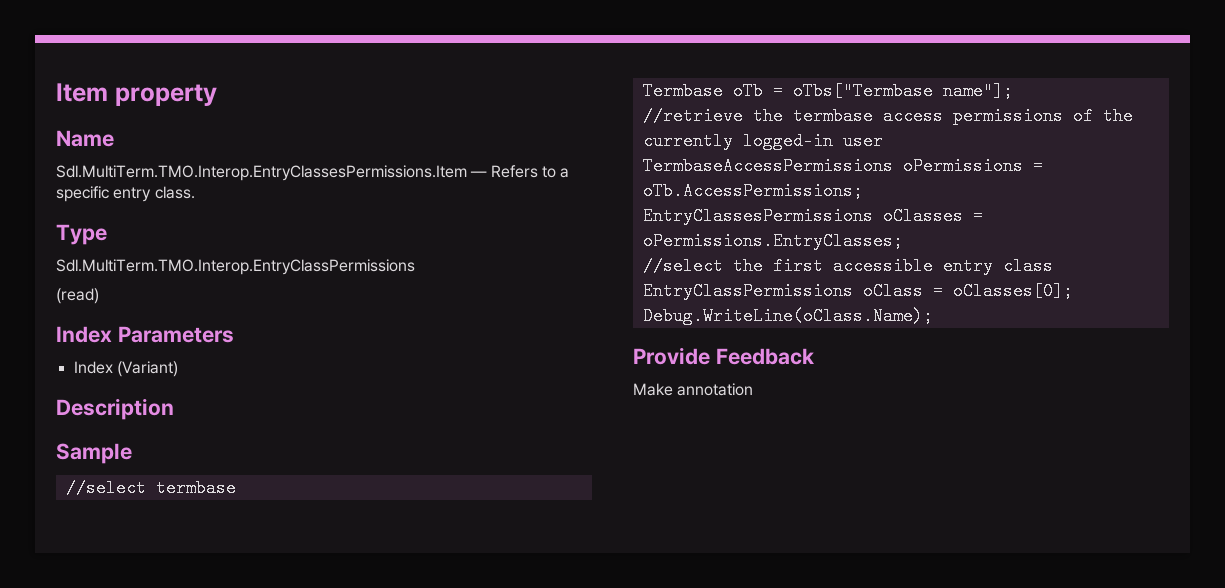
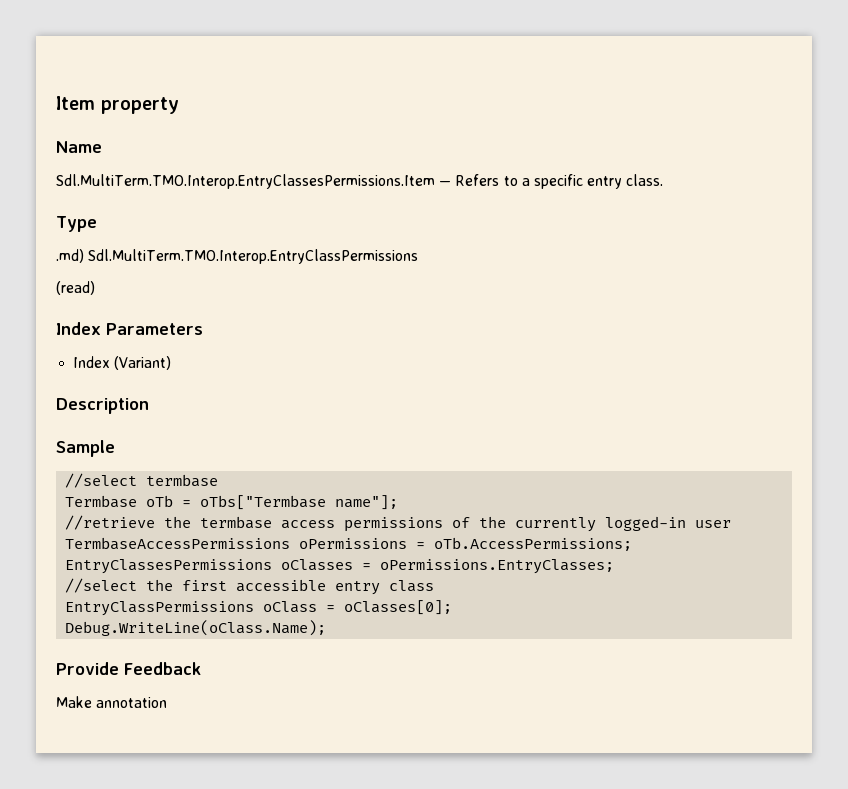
(107, 234) none -> [56,249,84,263] .md)

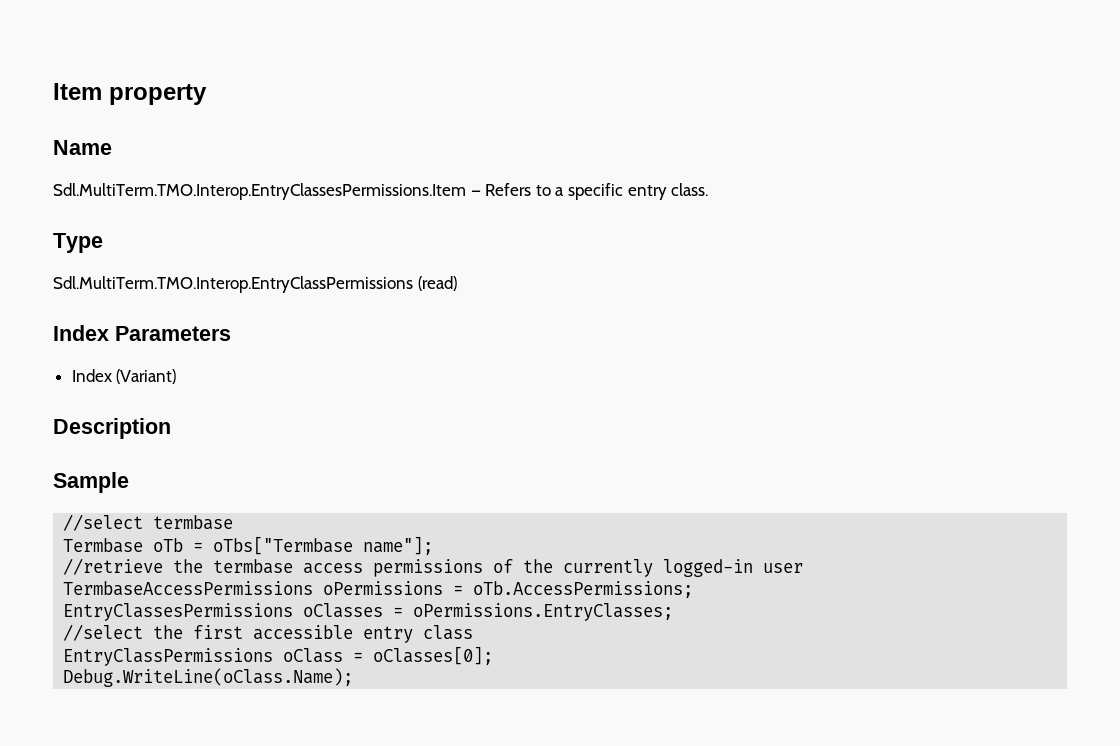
[56,249,84,263] .md) -> (103, 243) none
(419, 256) // -> (413, 284) none
[56,662,201,675] [56,696,168,708] // Provide Feedback // Make annotation -> (354, 677) none

